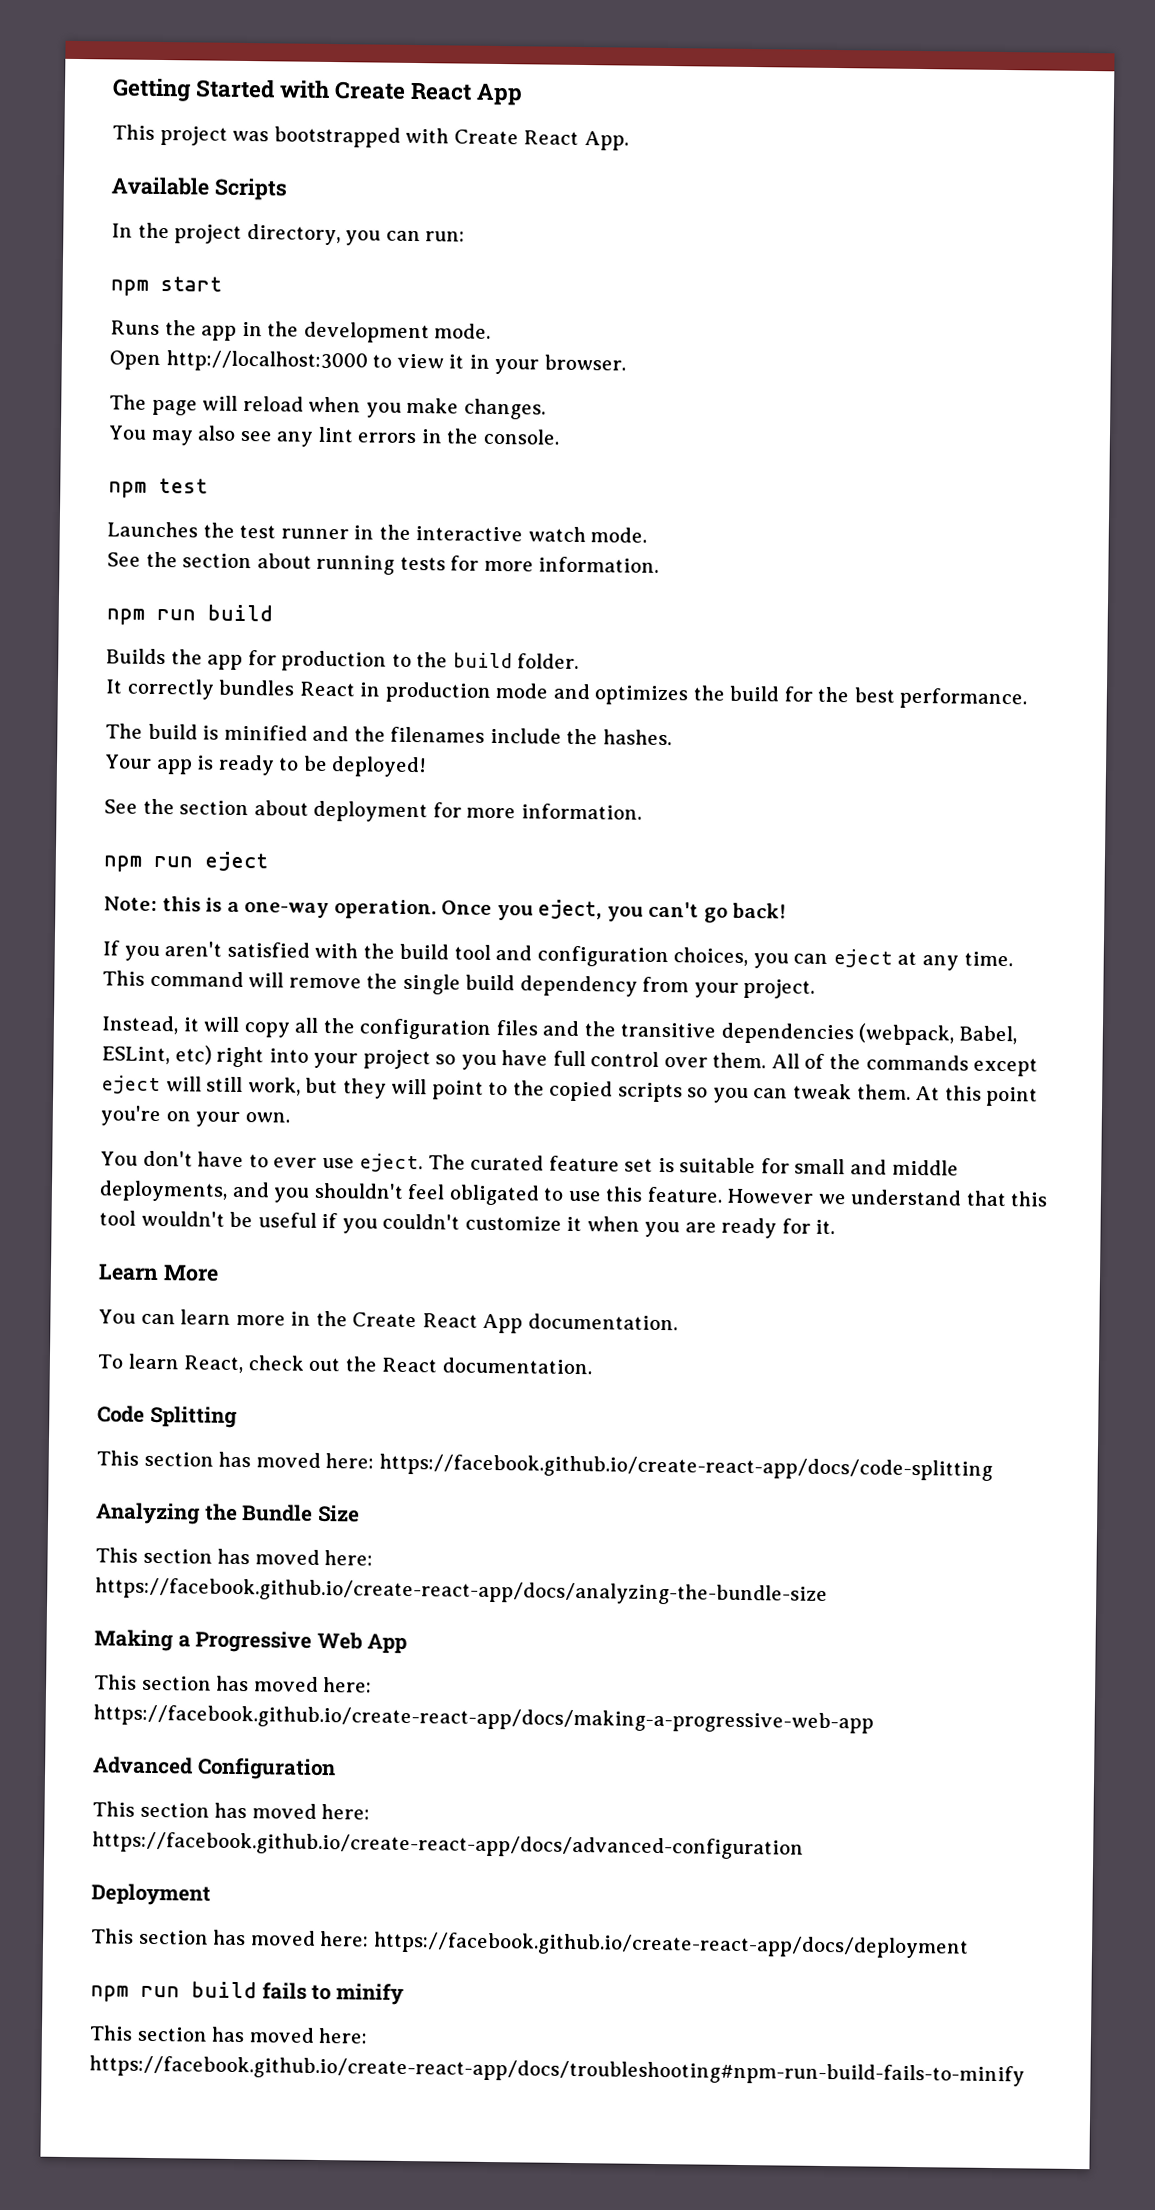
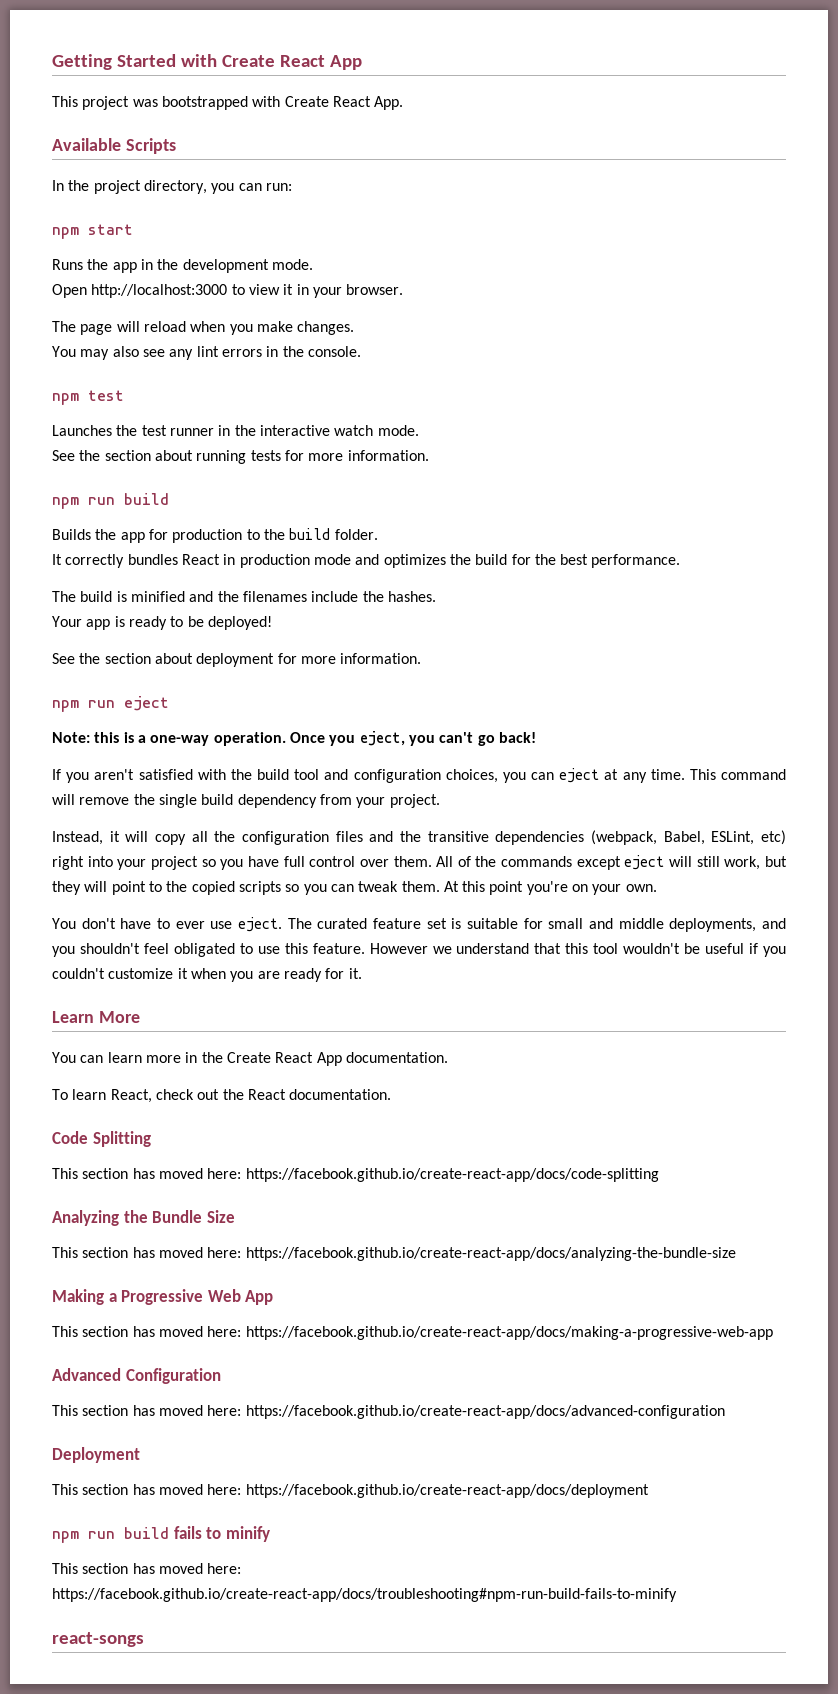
(1025, 2071) none -> [52,1632,144,1647] // react-songs

